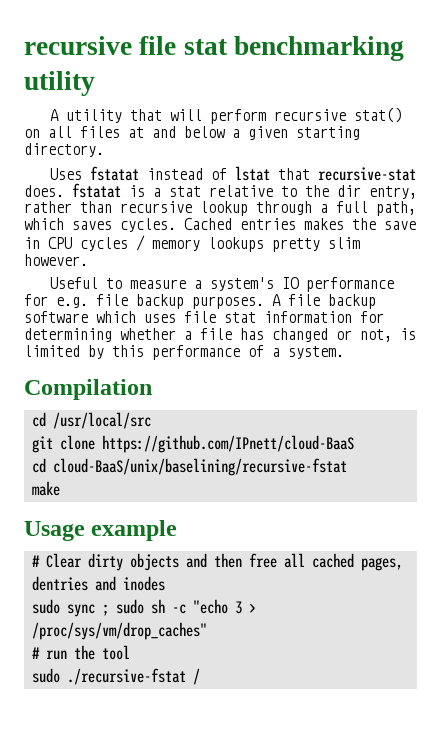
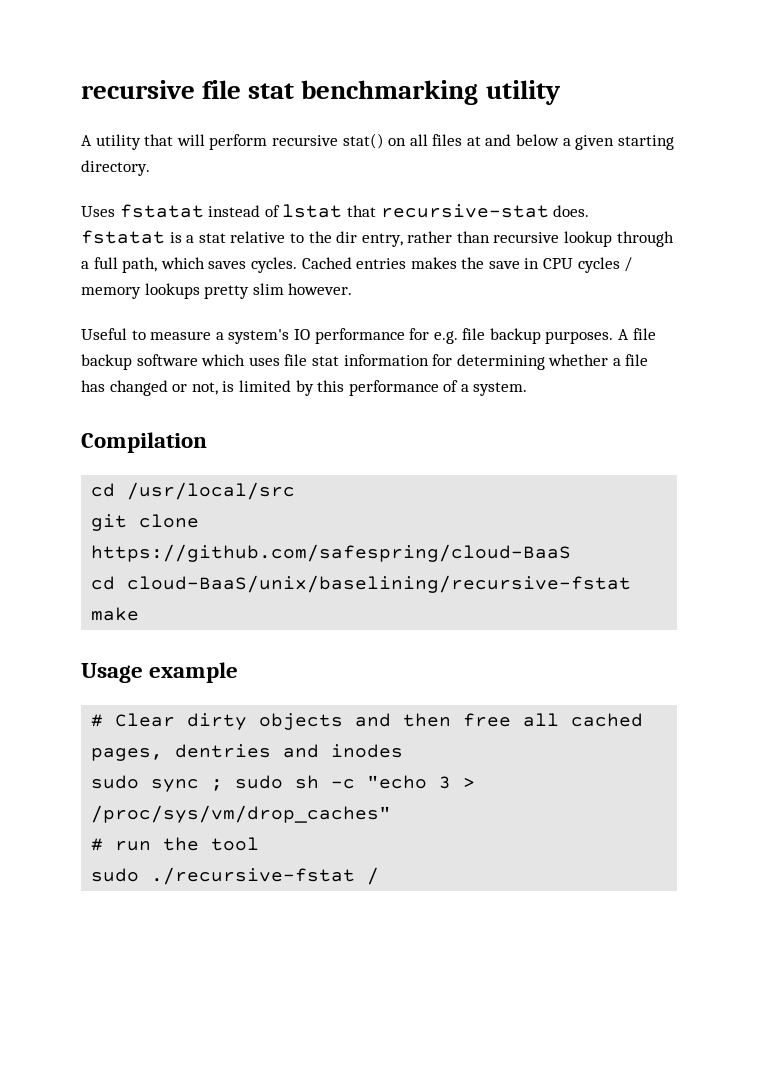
[101,435,354,453] https://github.com/IPnett/cloud-BaaS -> [91,544,572,562] https://github.com/safespring/cloud-BaaS

